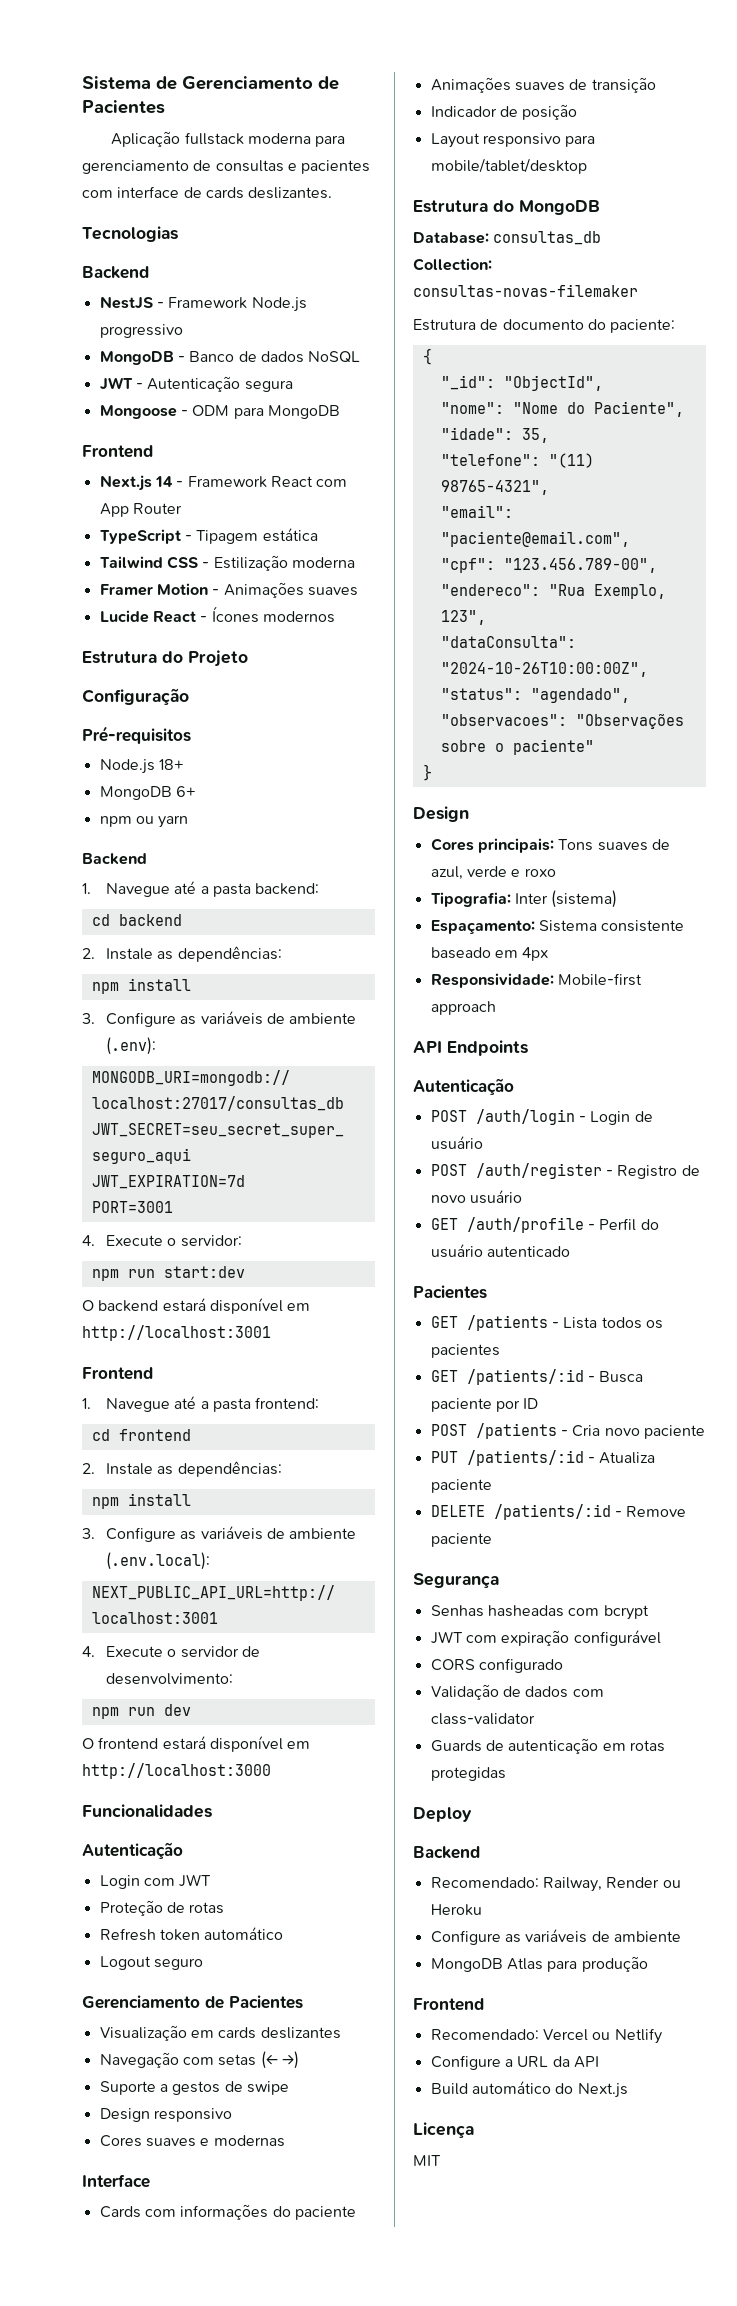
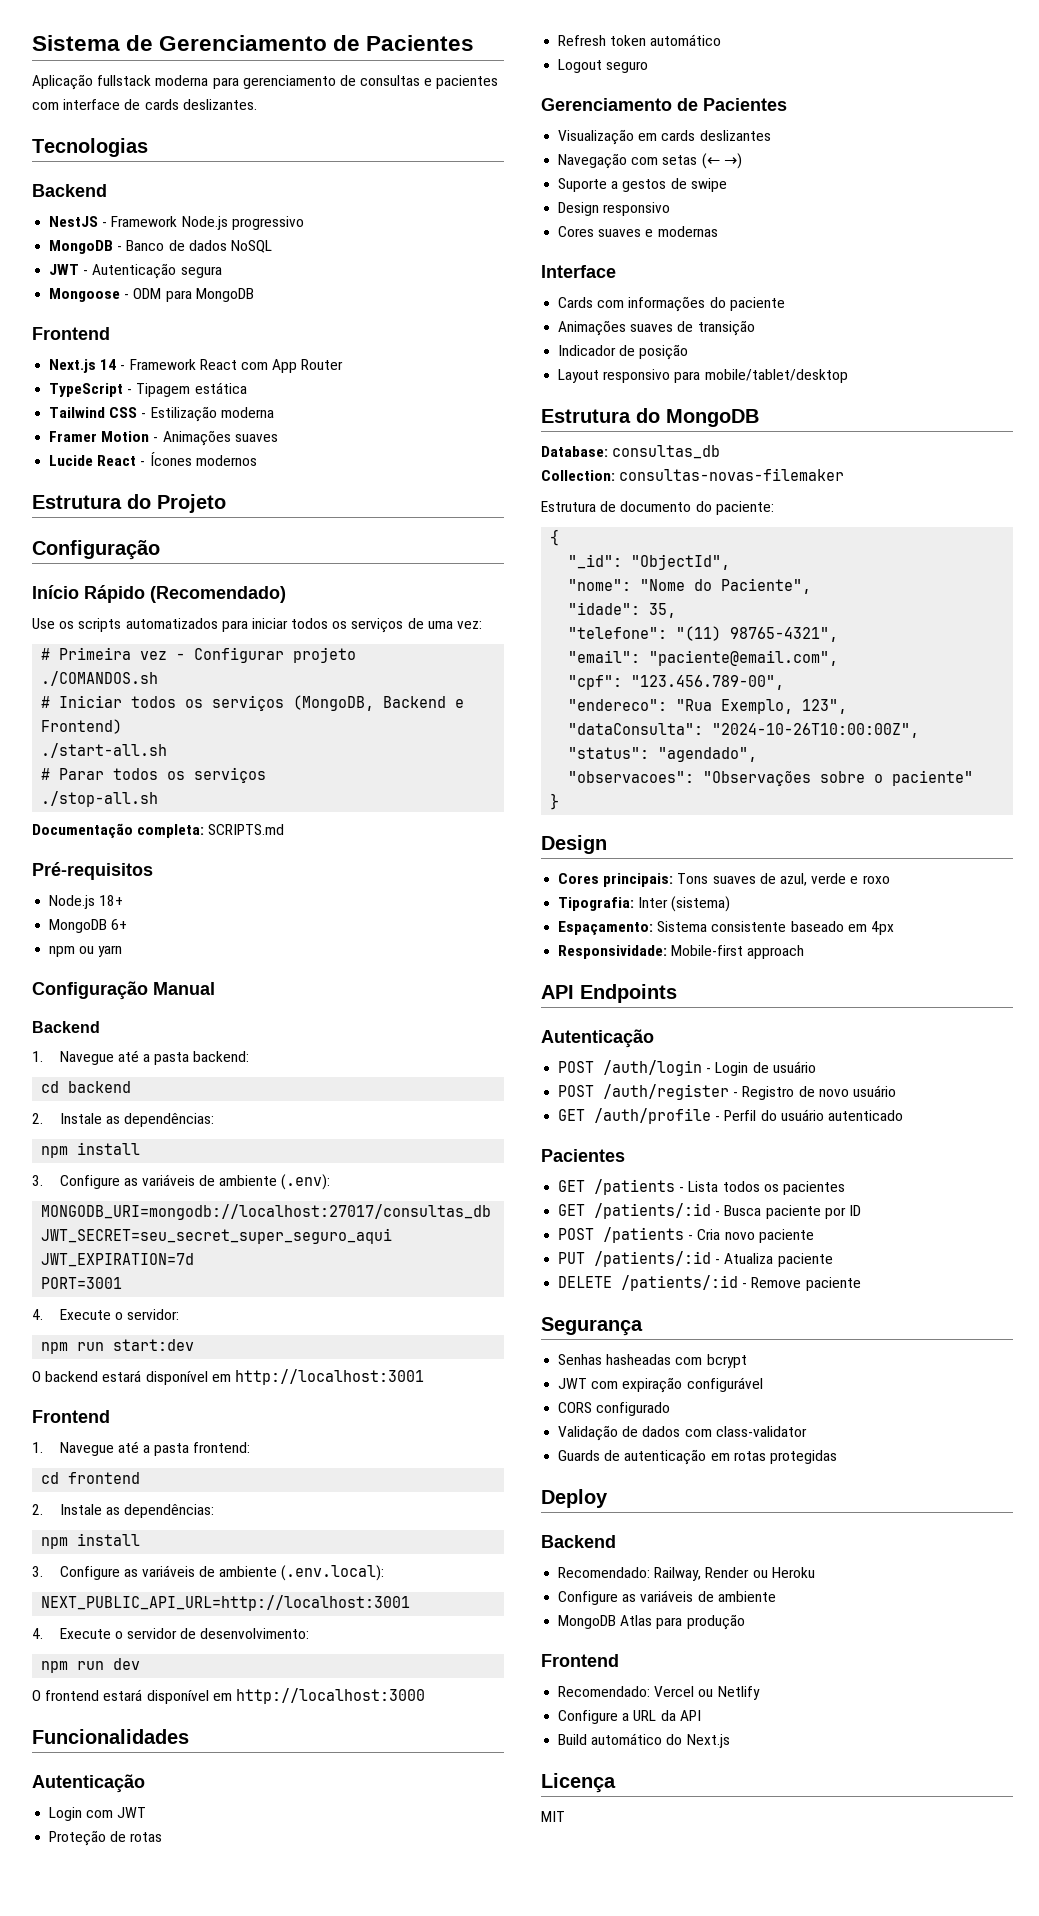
(189, 696) none -> [32,585,286,603] [32,618,483,633] [41,647,357,663] [41,671,159,686] [41,695,465,711] [41,719,123,734] [41,743,168,758] [41,767,267,783] [41,791,159,807] [32,823,285,838] // Início Rápido (Recomendado) // Use os scripts automatizados para iniciar todos os serviços de uma vez: // # Primeira vez - Configurar projeto // ./COMANDOS.sh // # Iniciar todos os serviços (MongoDB, Backend e Frontend) // ./start-all.sh // # Parar todos os serviços // ./stop-all.sh // Documentação completa: SCRIPTS.md
(189, 821) none -> [32,981,215,1000] // Configuração Manual

